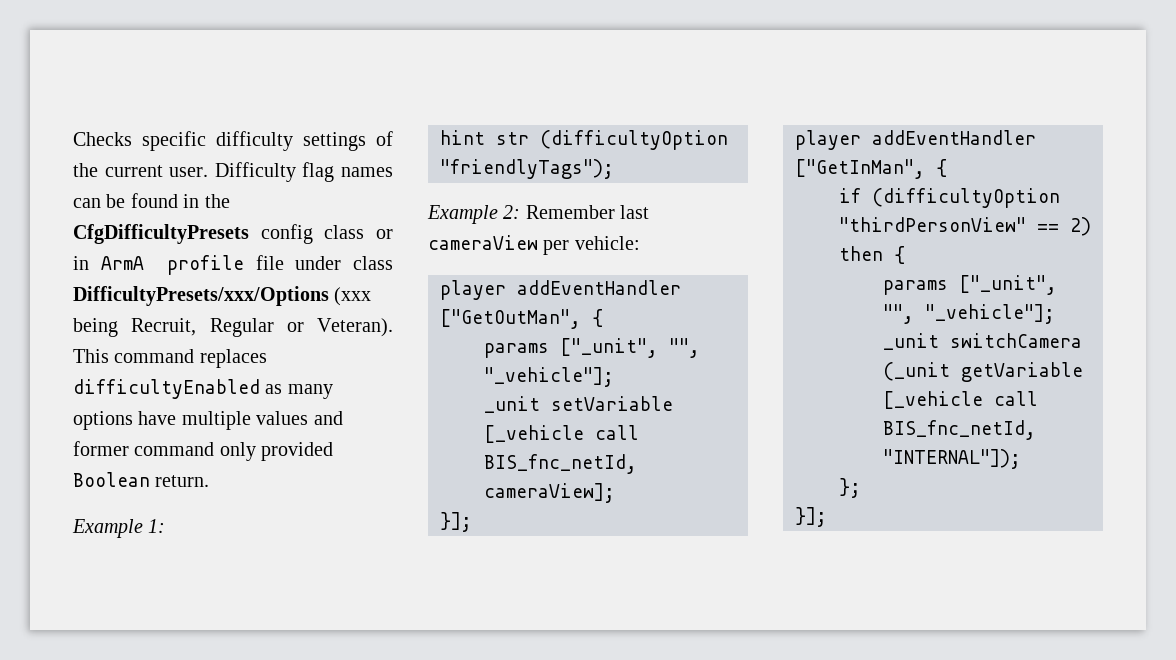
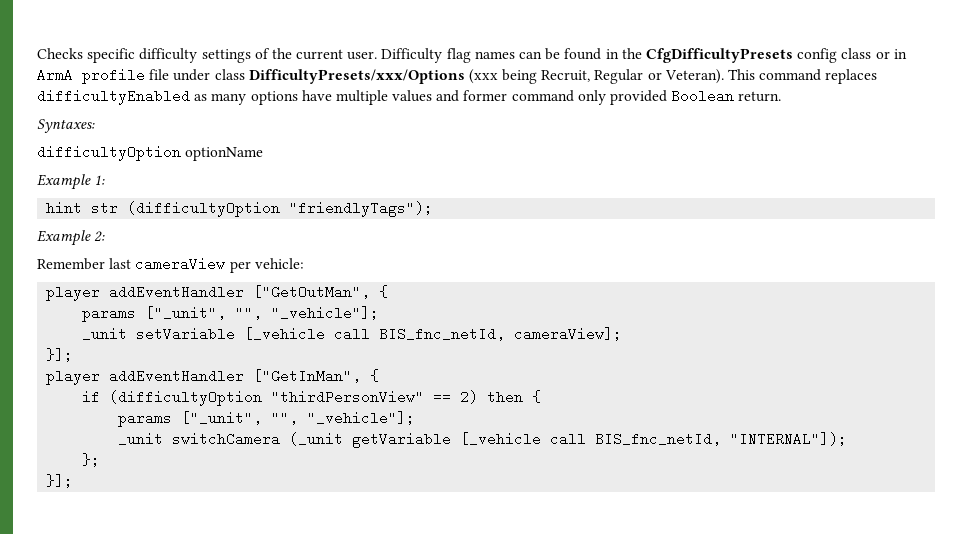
(210, 481) none -> [37,119,95,133] [37,145,264,161] // Syntaxes: // difficultyOption optionName
(521, 212) none -> (106, 236) //

